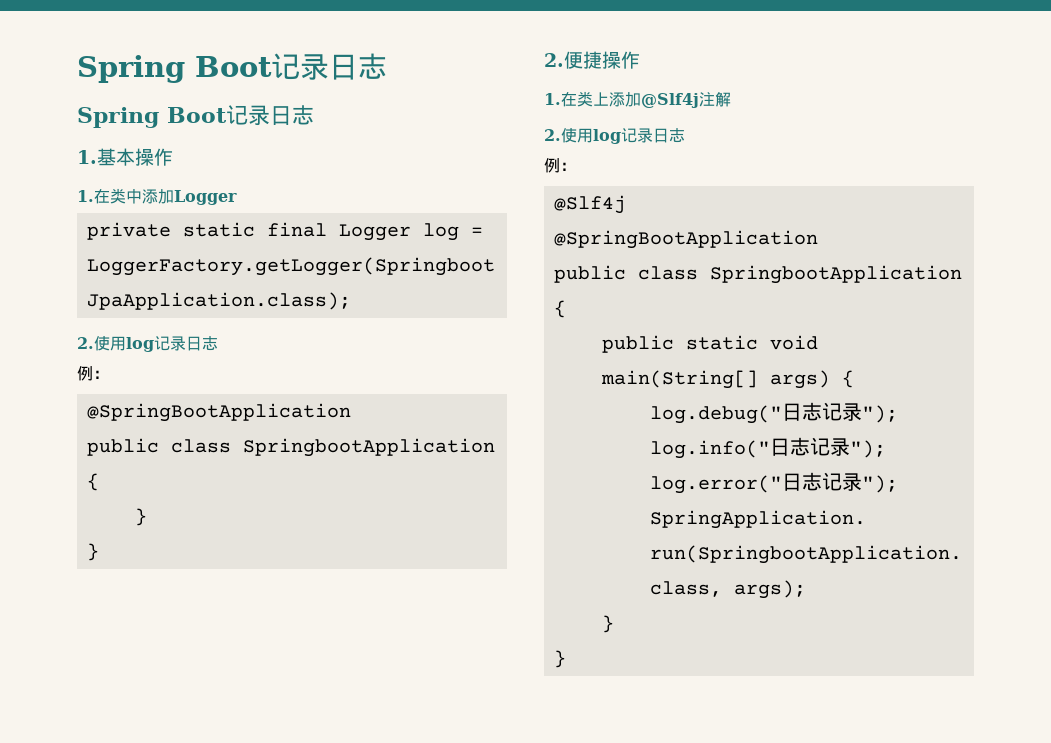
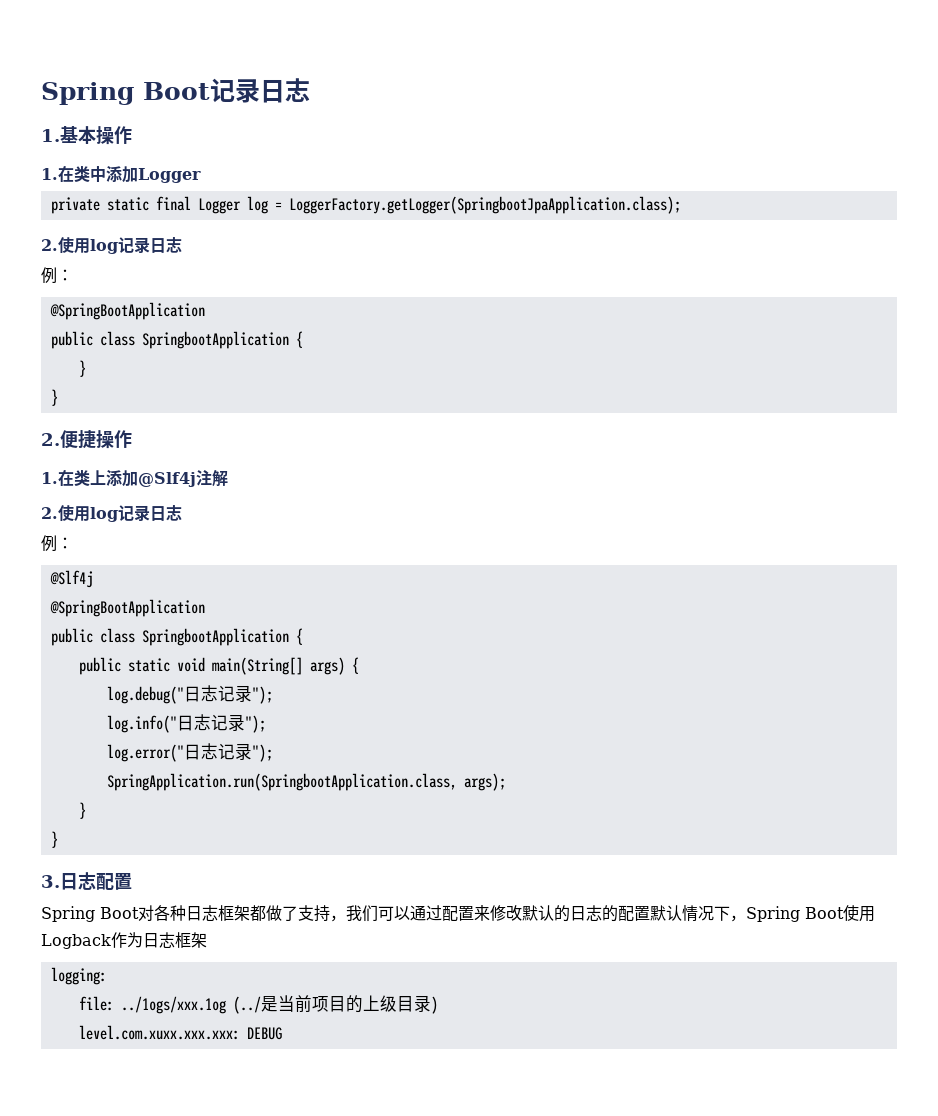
[77,53,387,83] [77,105,314,128] Spring Boot记录日志 // Spring Boot记录日志 -> [41,78,310,105] Spring Boot记录日志
(566, 659) none -> [41,872,132,890] [41,905,875,922] [41,932,207,949] [50,967,107,985] [78,995,438,1014] [78,1025,282,1040] // 3.日志配置 // Spring Boot对各种日志框架都做了支持，我们可以通过配置来修改默认的日志的配置默认情况下，Spring Boot使用Logback作为日志框架 // logging: // file: ../1ogs/xxx.1og (../是当前项目的上级目录) // level.com.xuxx.xxx.xxx: DEBUG

